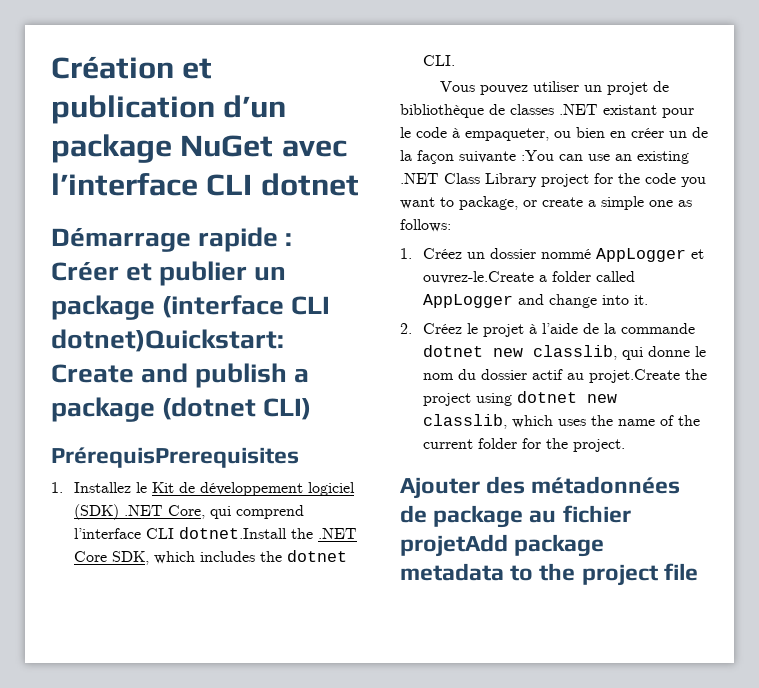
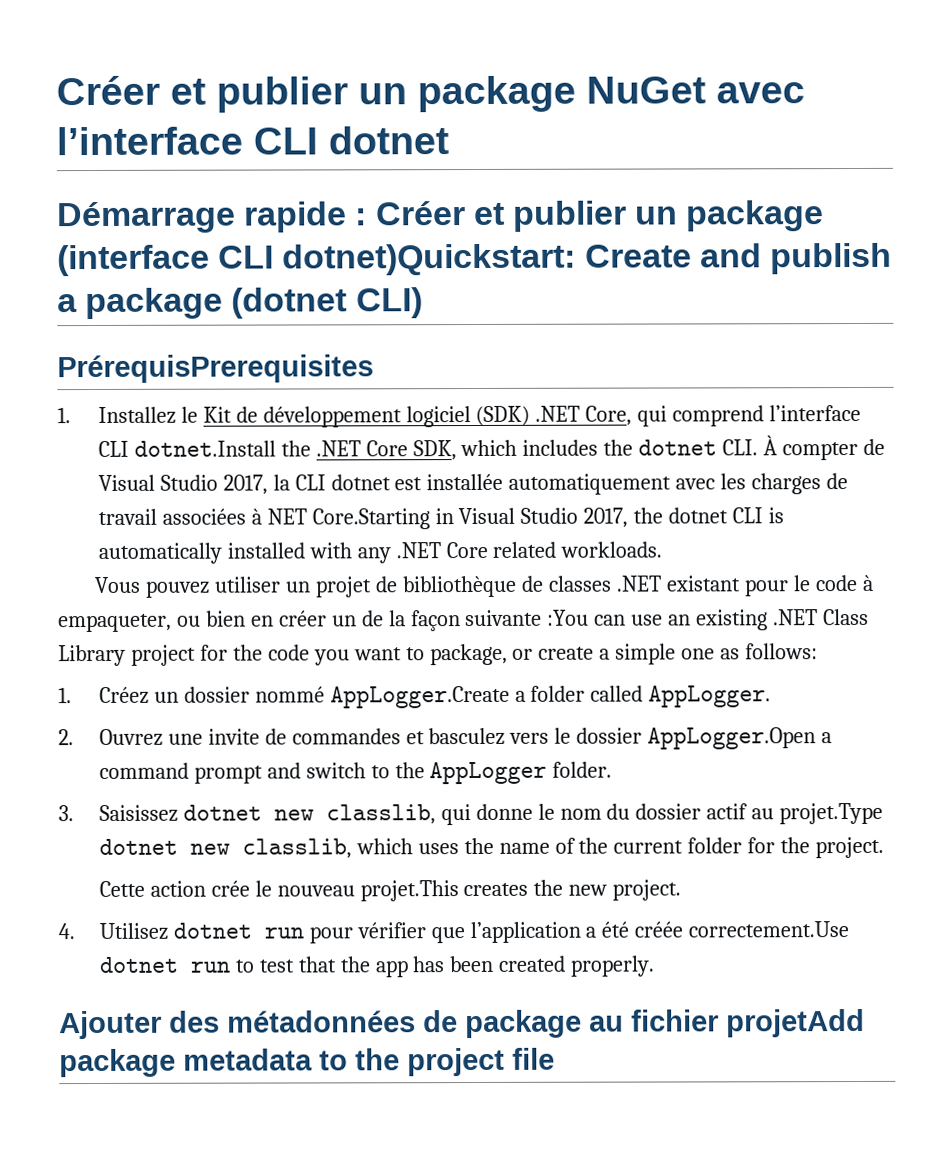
[51,56,213,79] [51,95,287,124] Création et publication d’un -> [56,75,407,113] Créer et publier un
(456, 60) none -> [763,435,886,461] [97,473,849,495] [97,507,785,530] [97,541,663,564] À compter de Visual Studio 2017, la CLI dotnet est installée automatiquement avec les charges de travail associées à NET Core.Starting in Visual Studio 2017, the dotnet CLI is automatically installed with any .NET Core related workloads.
[596,248,705,262] [423,271,636,284] [423,294,649,308] [400,323,696,337] AppLogger et ouvrez-le.Create a folder called AppLogger and change into it. // 2. Créez le projet à l’aide de la commande -> [329,685,772,709] [58,727,833,750] [98,761,613,785] [58,804,178,822] AppLogger.Create a folder called AppLogger. // 2. Ouvrez une invite de commandes et basculez vers le dossier AppLogger.Open a command prompt and switch to the AppLogger folder. // 3. Saisissez
[589,369,708,383] [423,393,513,406] projet.Create the project using -> [779,802,884,825] projet.Type
(626, 445) none -> [98,879,682,902] [58,921,850,944] [98,955,656,978] // Cette action crée le nouveau projet.This creates the new project. // 4. Utilisez dotnet run pour vérifier que l’application a été créée correctement.Use dotnet run to test that the app has been created properly.

